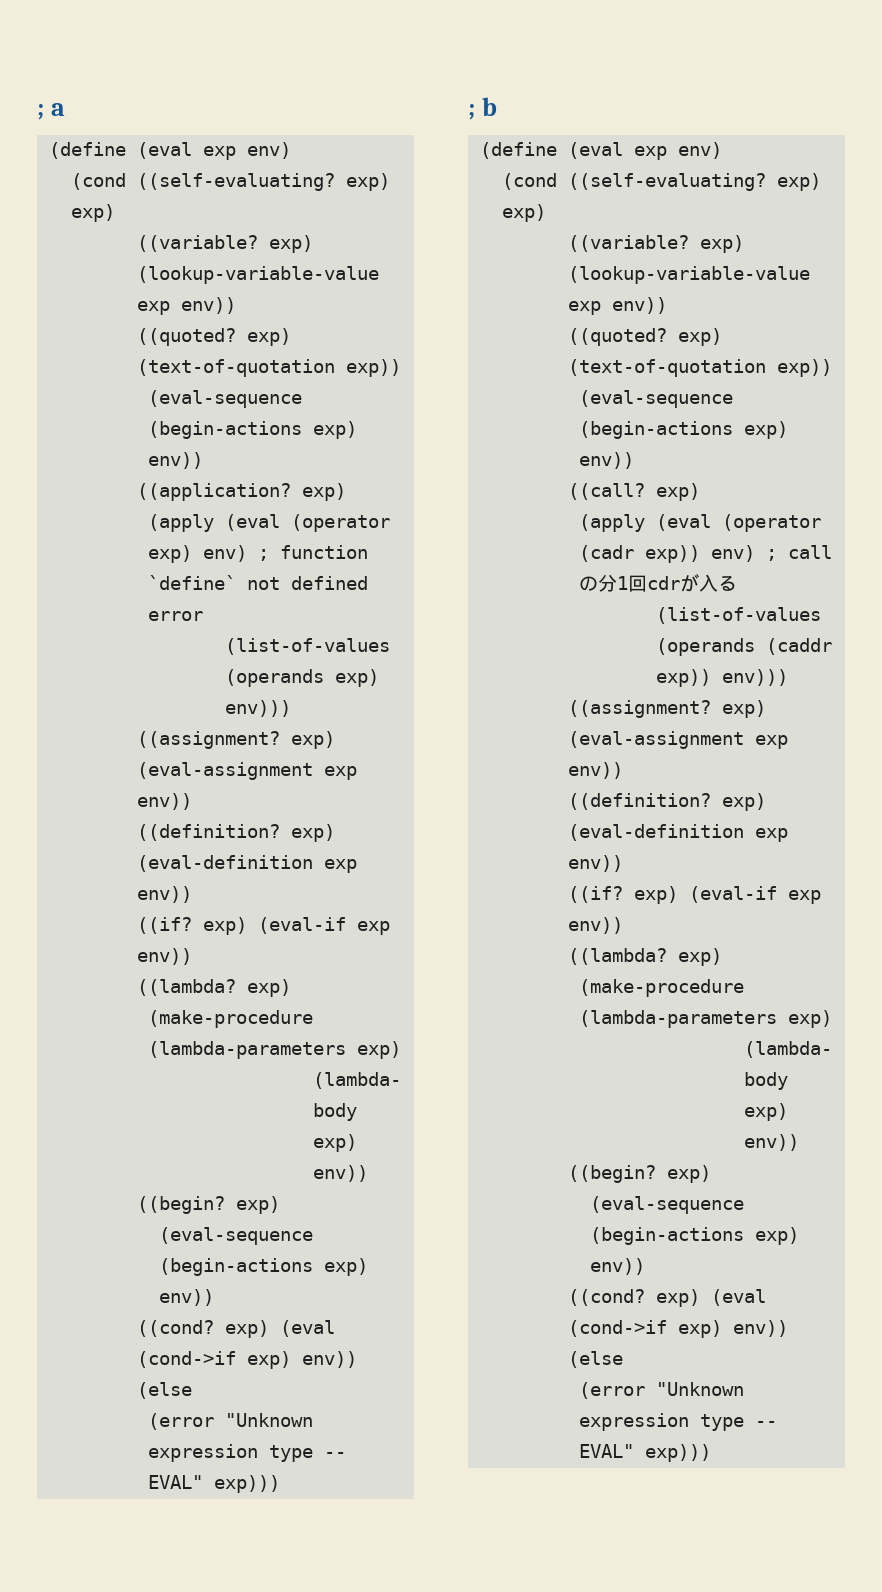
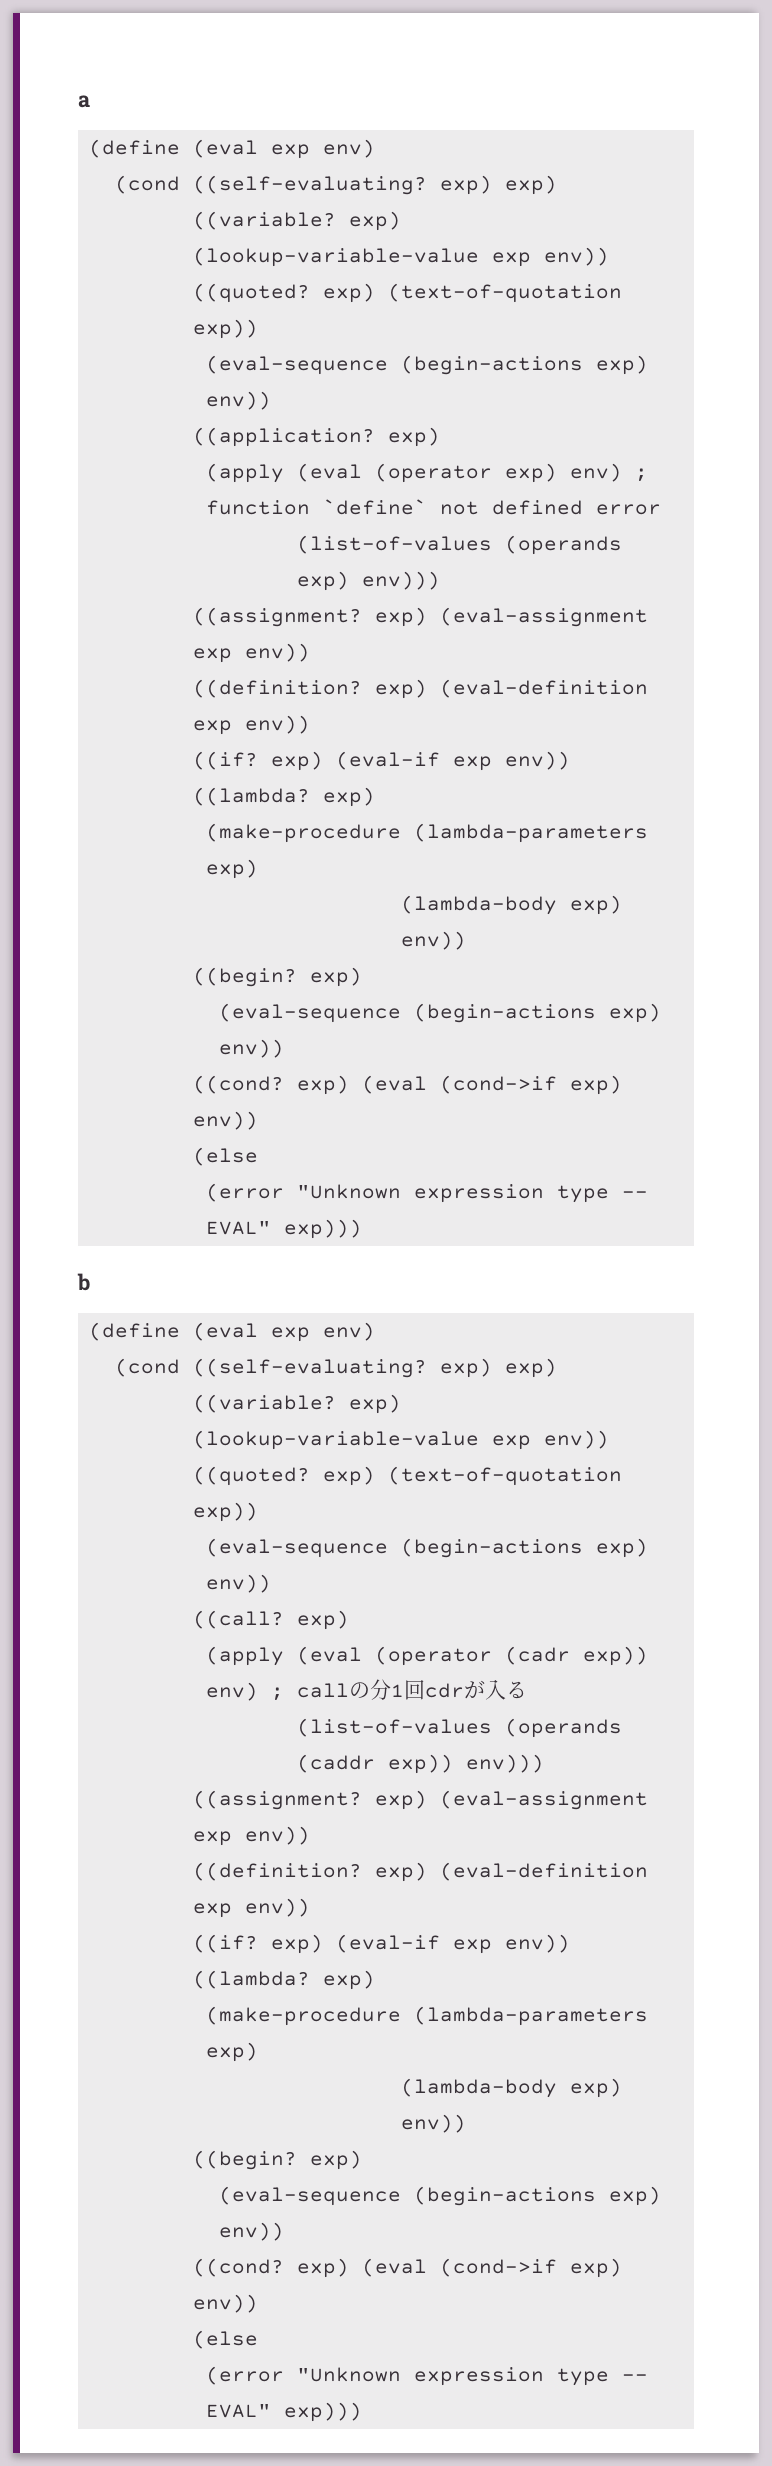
[37,104,44,120] ; -> (78, 101) none
[468,104,475,120] ; -> (362, 1229) none

